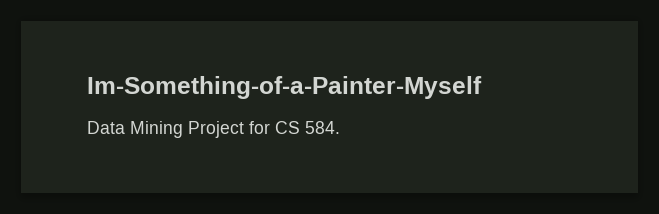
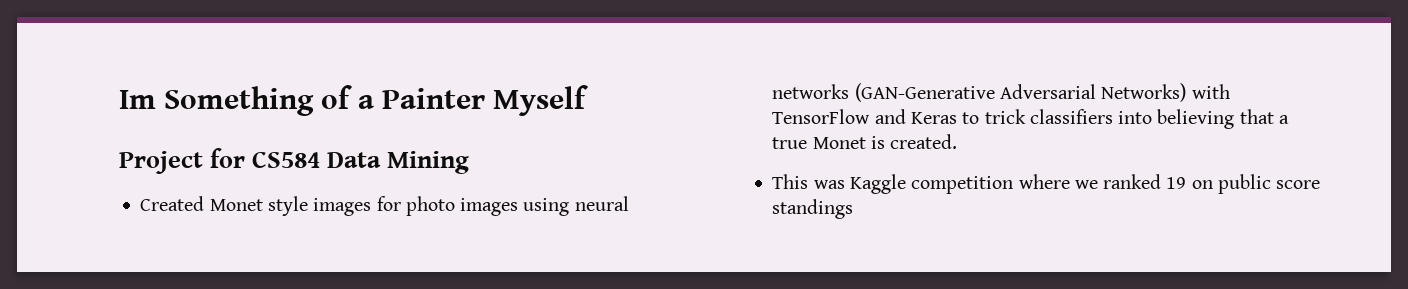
[87,76,482,99] [87,121,340,138] Im-Something-of-a-Painter-Myself // Data Mining Project for CS 584. -> [119,85,589,116] [119,148,470,174] [140,196,629,216] [772,83,1230,102] [772,109,1289,129] [772,134,958,149] [772,174,1321,194] [772,199,854,219] Im Something of a Painter Myself // Project for CS584 Data Mining // Created Monet style images for photo images using neural networks (GAN-Generative Adversarial Networks) with TensorFlow and Keras to trick classifiers into believing that a true Monet is created. // This was Kaggle competition where we ranked 19 on public score standings

